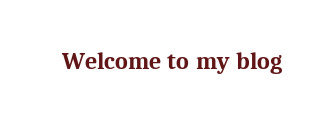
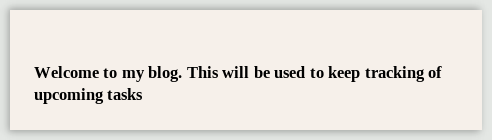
[236,52,283,74] blog -> [148,66,443,82] [34,88,144,104] blog. This will be used to keep tracking of upcoming tasks

